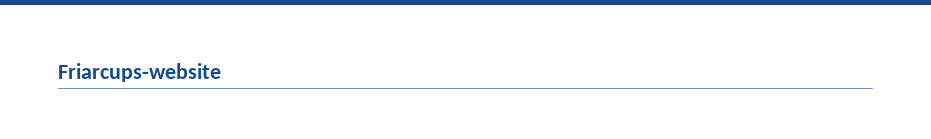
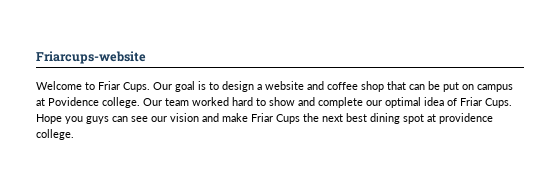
(221, 72) none -> [36,81,513,92] [36,97,512,108] [36,113,493,124] [36,129,74,140] // Welcome to Friar Cups. Our goal is to design a website and coffee shop that can be put on campus at Povidence college. Our team worked hard to show and complete our optimal idea of Friar Cups. Hope you guys can see our vision and make Friar Cups the next best dining spot at providence college.

